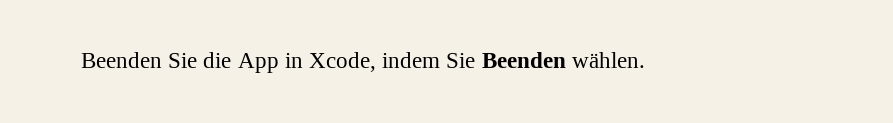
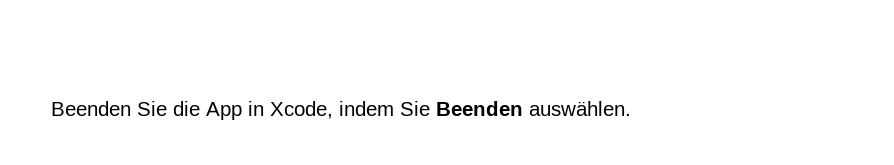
[571,52,645,68] wählen. -> [529,101,631,116] auswählen.

